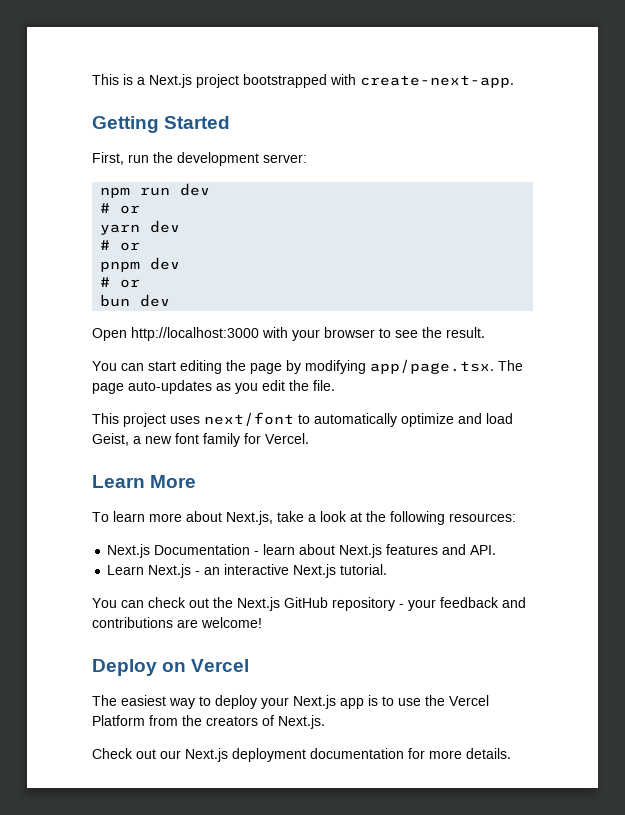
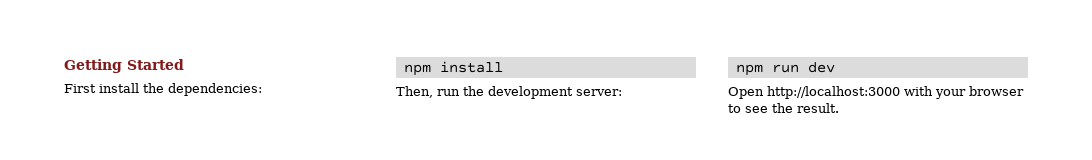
[92,74,514,88] [92,116,231,133] [92,152,124,165] This is a Next.js project bootstrapped with create-next-app. // Getting Started // First, -> [64,59,184,73] [64,83,262,96] [403,61,503,76] [396,86,433,98] Getting Started // First install the dependencies: // npm install // Then,
[100,203,141,214] [100,220,181,235] [100,240,141,251] [100,257,181,272] [100,277,141,288] [100,294,171,307] // # or // yarn dev // # or // pnpm dev // # or // bun dev -> (835, 67) none
[92,359,523,374] [92,380,335,394] [92,412,513,427] [92,433,309,447] [92,475,197,488] [92,511,516,525] [107,544,497,558] [107,564,388,578] [92,597,526,611] [92,617,262,628] [92,659,250,676] [92,695,489,709] [92,715,325,729] [92,748,511,762] // You can start editing the page by modifying app/page.tsx. The page auto-updates as you edit the file. // This project uses next/font to automatically optimize and load Geist, a new font family for Vercel. // Learn More // To learn more about Next.js, take a look at the following resources: // Next.js Documentation - learn about Next.js features and API. // Learn Next.js - an interactive Next.js tutorial. // You can check out the Next.js GitHub repository - your feedback and contributions are welcome! // Deploy on Vercel // The easiest way to deploy your Next.js app is to use the Vercel Platform from the creators of Next.js. // Check out our Next.js deployment documentation for more details. -> (839, 108) none

